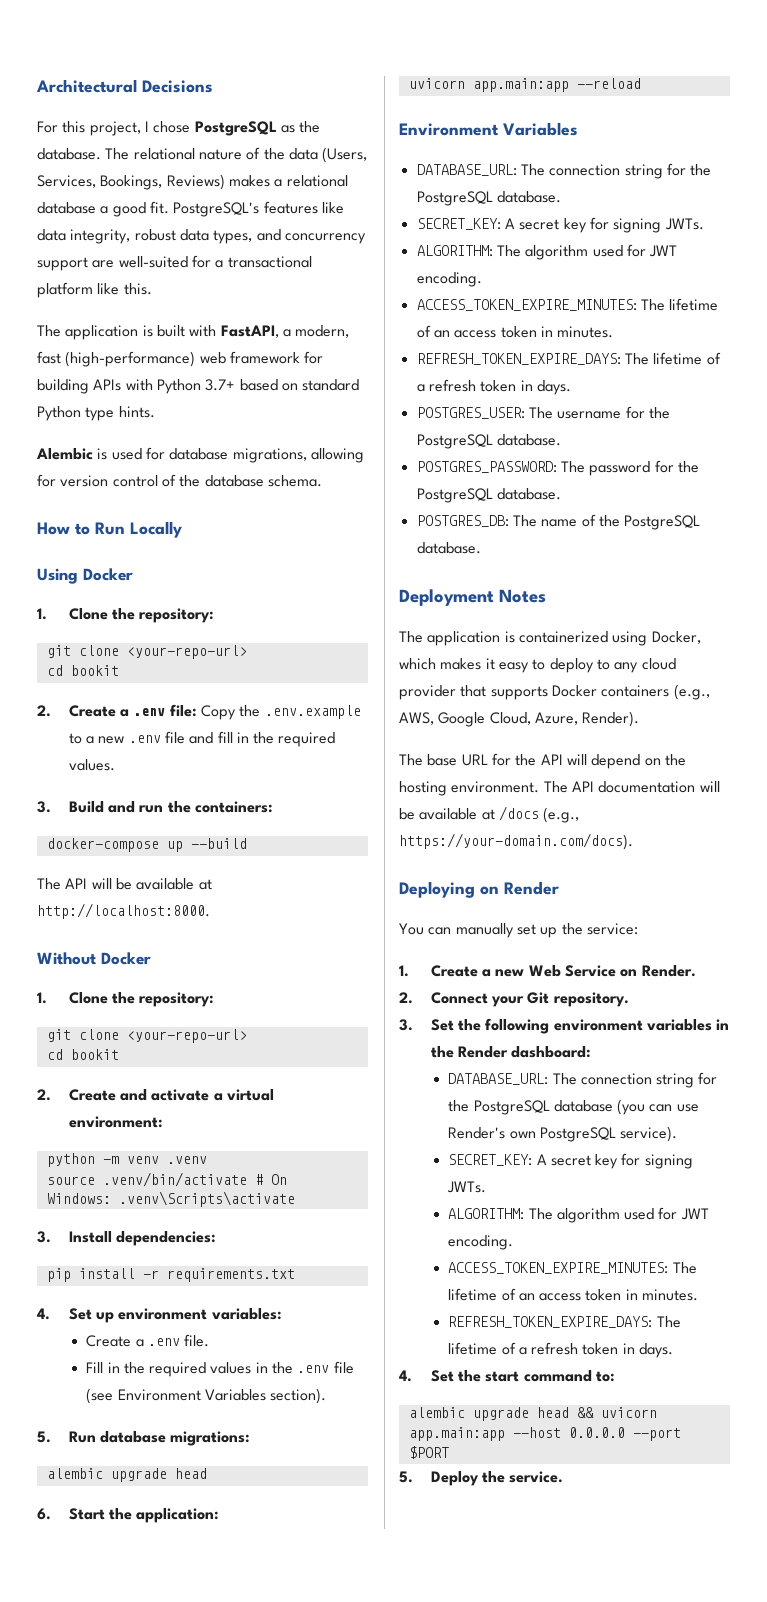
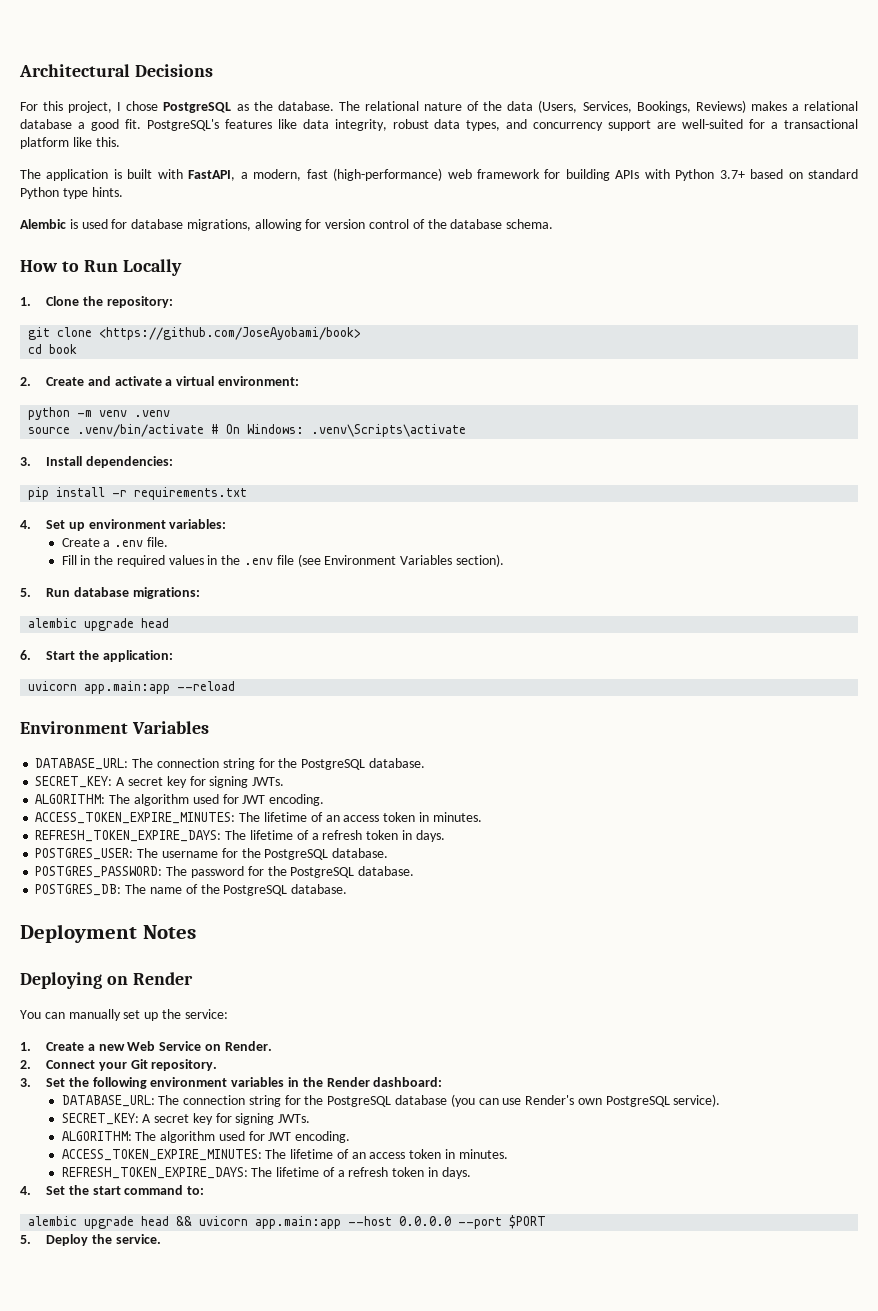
[37,568,133,584] [37,608,215,623] [46,645,247,659] [46,665,119,676] [37,704,361,720] [68,731,336,747] [68,759,115,771] [37,801,273,813] [46,838,247,852] [37,878,212,890] [37,903,210,919] [37,952,151,965] [37,992,215,1007] [46,1029,247,1043] [46,1049,119,1060] // Using Docker // 1. Clone the repository: // git clone <your-repo-url> // cd bookit // 2. Create a .env file: Copy the .env.example to a new .env file and fill in the required values. // 3. Build and run the containers: // docker-compose up --build // The API will be available at http://localhost:8000. // Without Docker // 1. Clone the repository: // git clone <your-repo-url> // cd bookit -> [20,296,173,308] [28,327,362,340] [28,344,78,354] // 1. Clone the repository: // git clone <https://github.com/JoseAyobami/book> // cd book
[399,631,701,646] [399,658,676,673] [399,684,710,700] [399,711,640,727] [399,753,686,769] [399,781,720,796] [399,806,580,823] [399,833,633,850] // The application is containerized using Docker, which makes it easy to deploy to any cloud provider that supports Docker containers (e.g., AWS, Google Cloud, Azure, Render). // The base URL for the API will depend on the hosting environment. The API documentation will be available at /docs (e.g., https://your-domain.com/docs). -> (196, 932) none

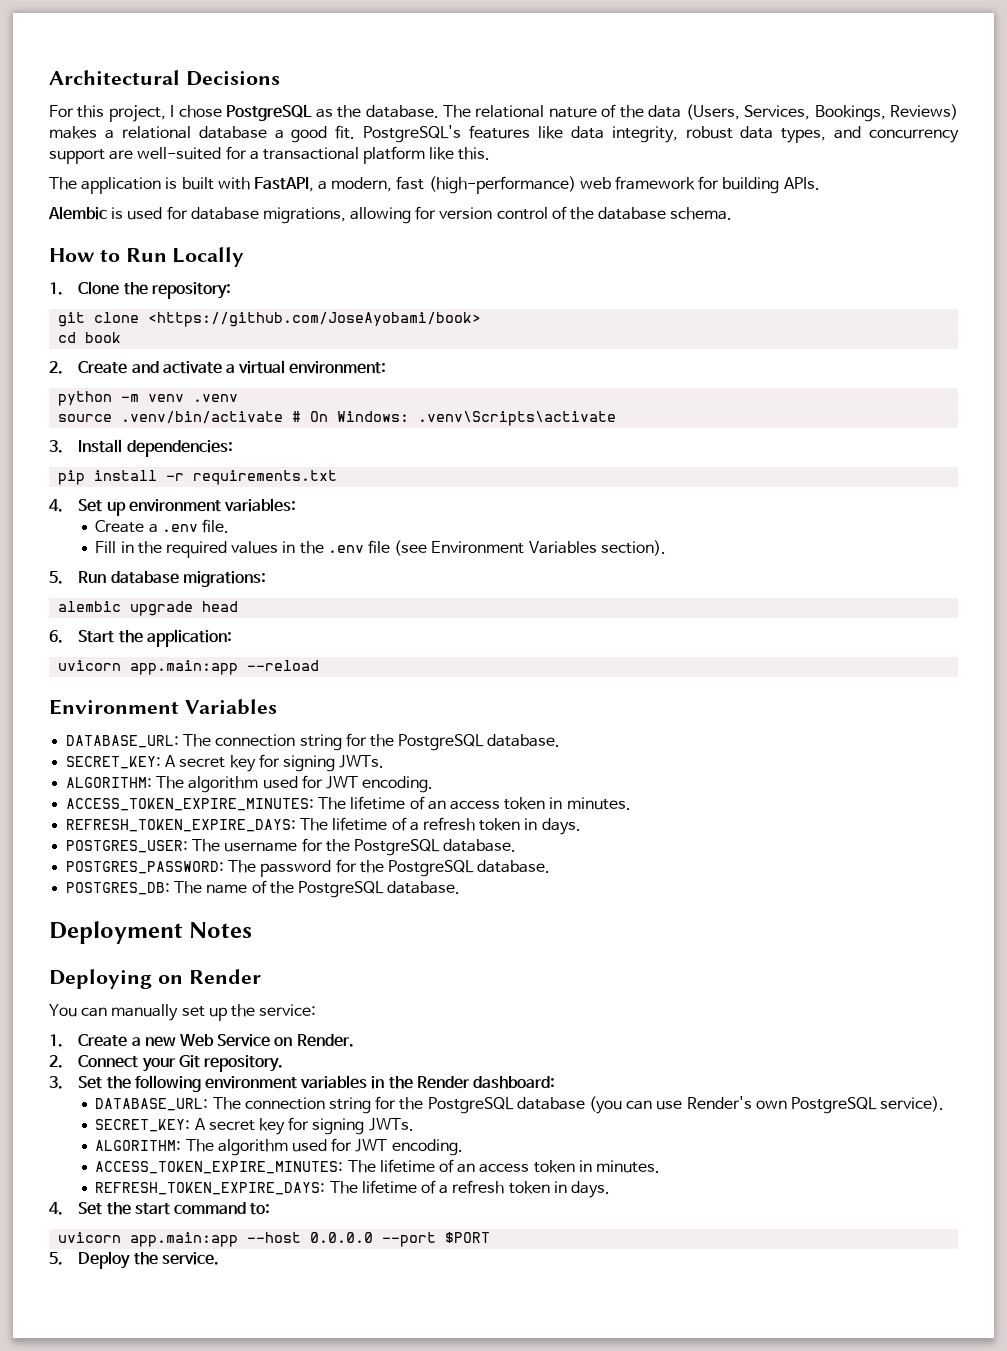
[615,169,859,181] [20,187,123,199] APIs with Python 3.7+ based on standard Python type hints. -> [783,177,820,190] APIs.
[28,1216,193,1229] alembic upgrade head && -> (271, 1209) none

